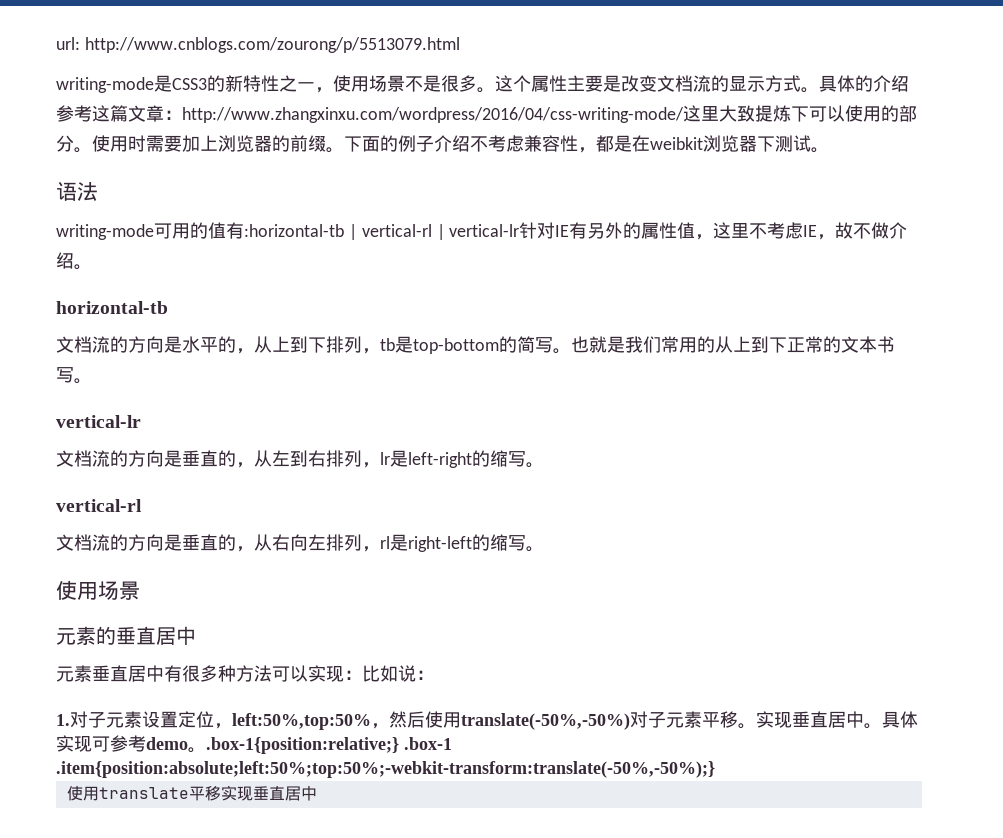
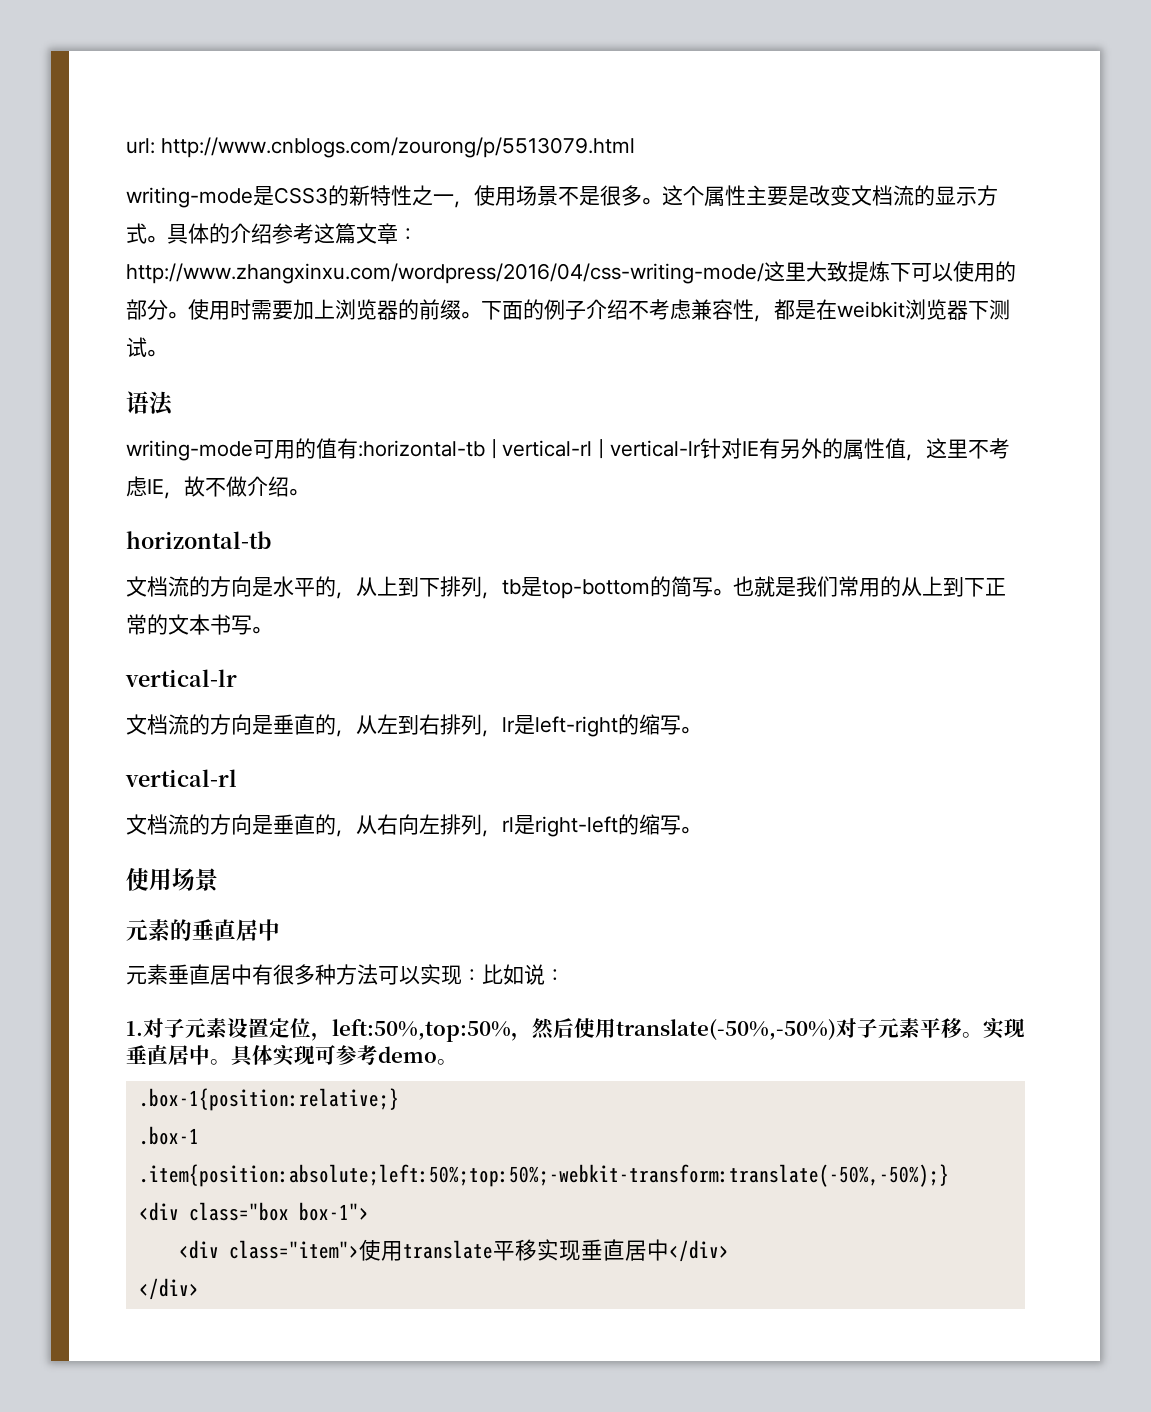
(206, 750) none -> (458, 1062) //
(399, 745) none -> (399, 1099) //
(715, 769) none -> [138,1202,369,1221] [178,1240,359,1259] <div class="box box-1"> // <div class="item">
(317, 793) none -> [668,1240,729,1262] [138,1278,199,1300] </div> // </div>

